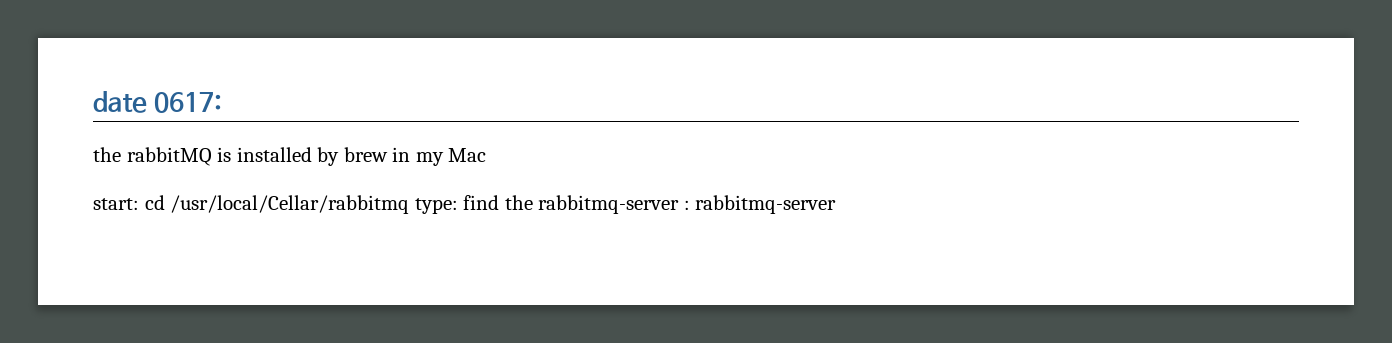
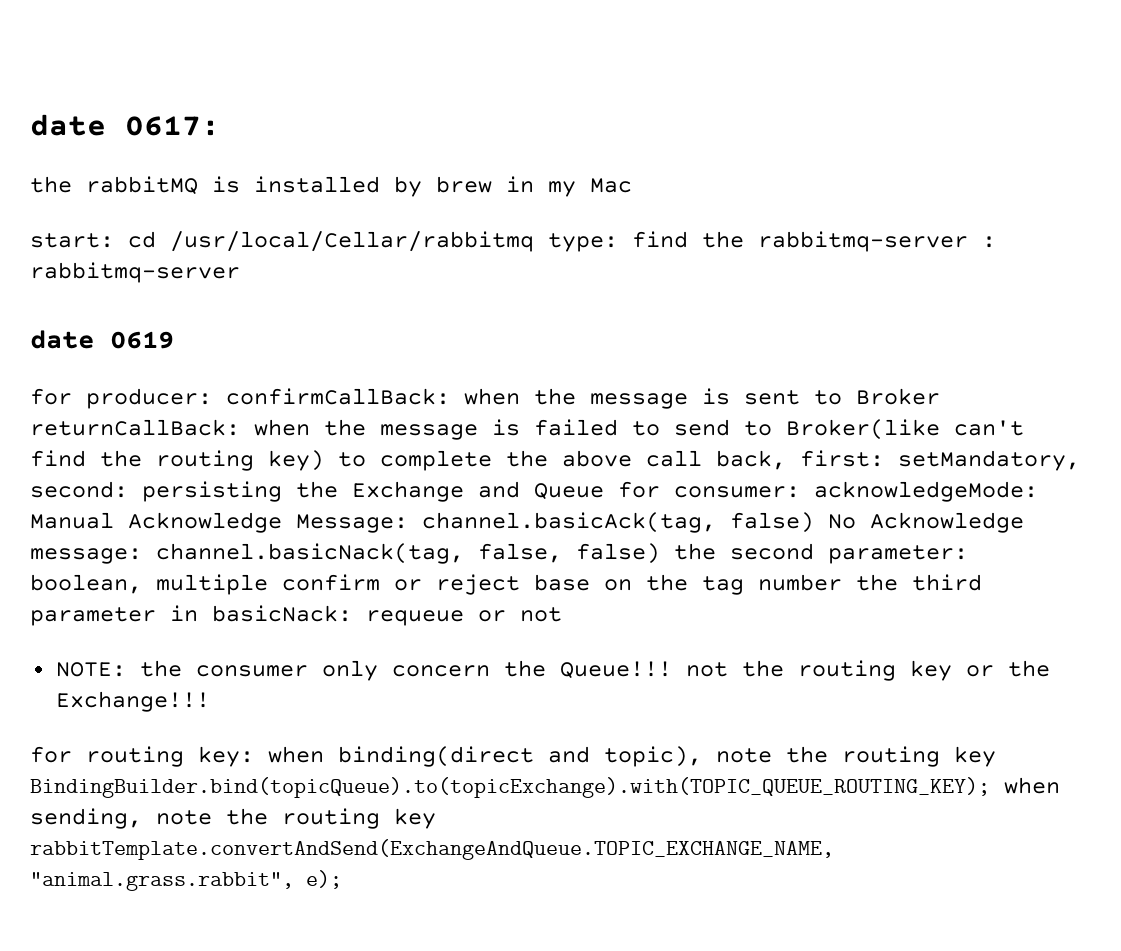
(837, 204) none -> [30,330,174,349] [30,388,940,409] [30,419,1024,440] [30,450,1080,471] [30,481,1038,502] [30,512,1024,533] [30,543,968,564] [30,574,982,595] [30,605,562,626] [55,660,1050,681] [55,691,210,712] [30,746,996,767] [30,777,1060,798] [30,808,436,829] [30,839,834,860] [30,870,342,891] // date 0619 // for producer: confirmCallBack: when the message is sent to Broker returnCallBack: when the message is failed to send to Broker(like can't find the routing key) to complete the above call back, first: setMandatory, second: persisting the Exchange and Queue for consumer: acknowledgeMode: Manual Acknowledge Message: channel.basicAck(tag, false) No Acknowledge message: channel.basicNack(tag, false, false) the second parameter: boolean, multiple confirm or reject base on the tag number the third parameter in basicNack: requeue or not // NOTE: the consumer only concern the Queue!!! not the routing key or the Exchange!!! // for routing key: when binding(direct and topic), note the routing key BindingBuilder.bind(topicQueue).to(topicExchange).with(TOPIC_QUEUE_ROUTING_KEY); when sending, note the routing key rabbitTemplate.convertAndSend(ExchangeAndQueue.TOPIC_EXCHANGE_NAME, "animal.grass.rabbit", e);

